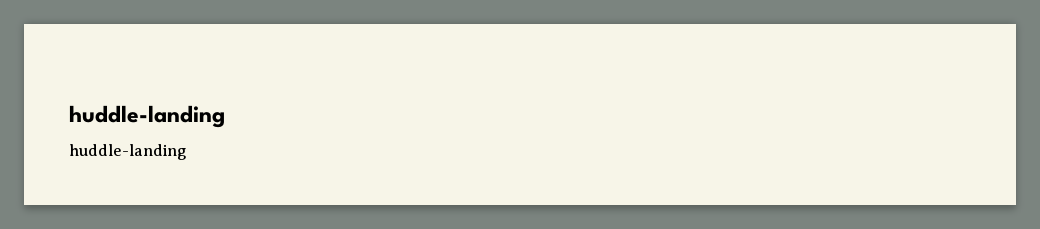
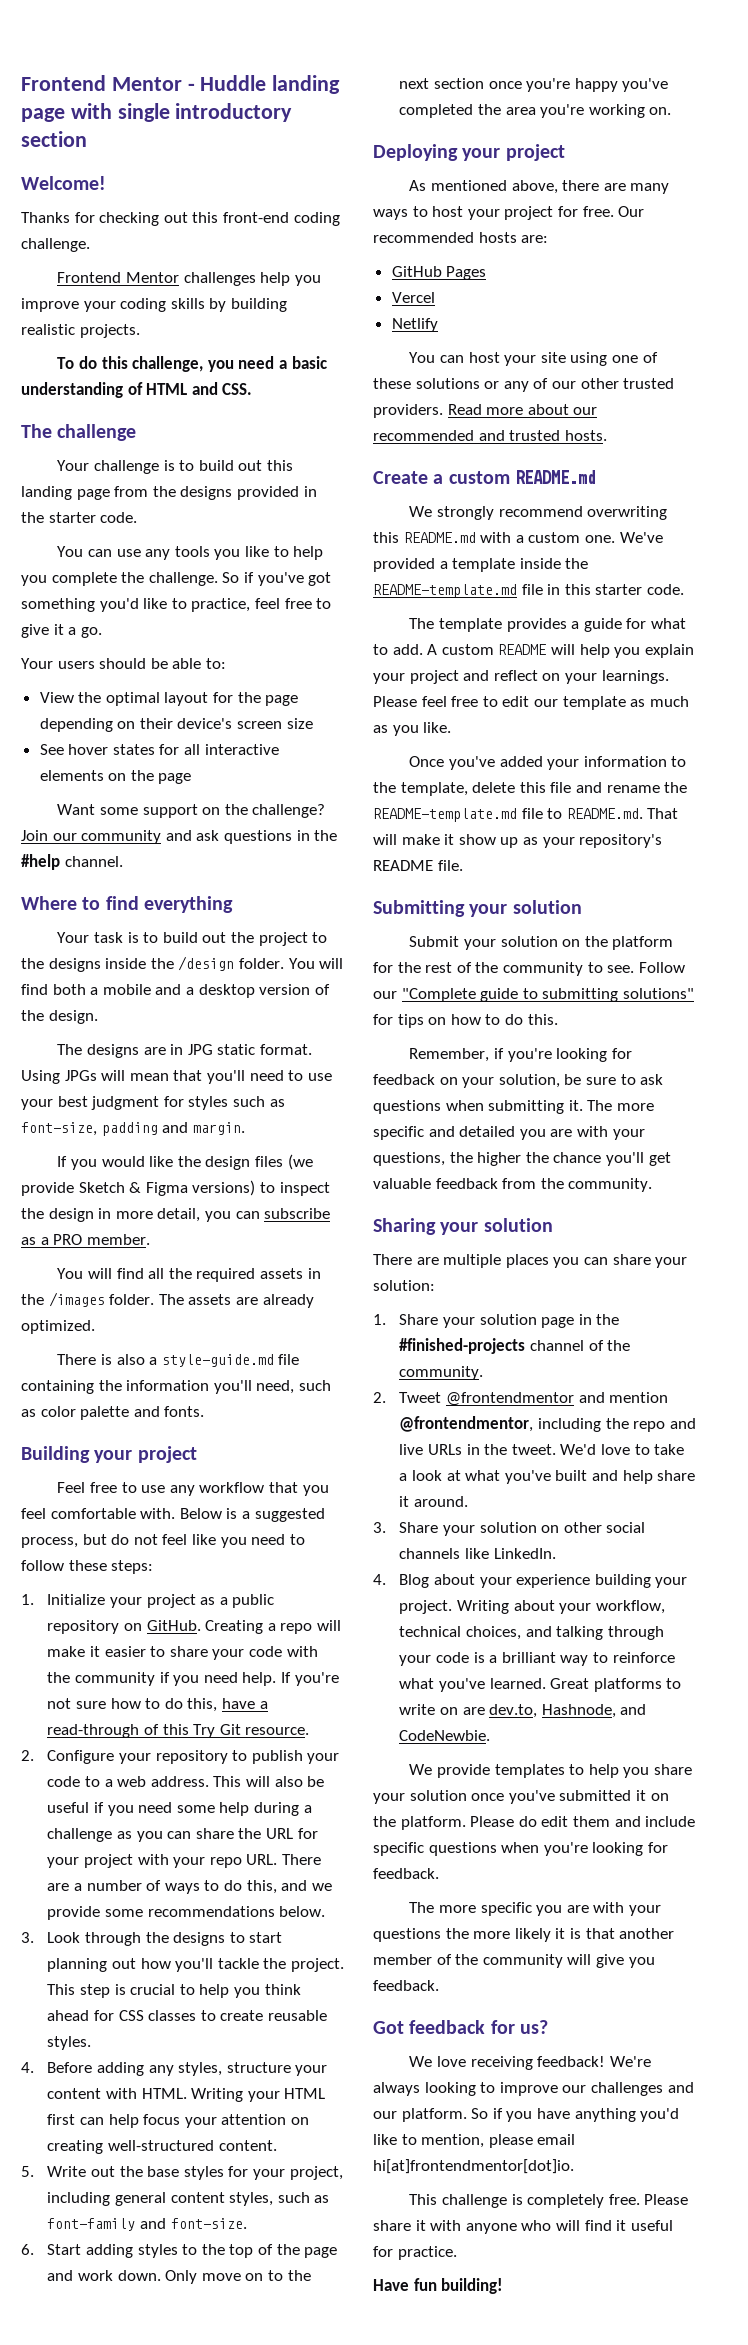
[69,105,225,128] [69,144,187,160] huddle-landing // huddle-landing -> [21,75,341,94] [21,103,293,122] [21,131,87,147] [21,176,106,190] [21,212,340,226] [21,238,90,252] [57,272,321,286] [21,298,287,312] [21,324,140,338] [57,356,327,372] [21,382,253,398] [21,424,137,441] [57,460,294,474] [21,486,317,500] [21,512,138,523] [57,546,324,560] [21,572,332,586] [21,598,332,612] [21,624,102,638] [21,658,226,669] [39,692,299,706] [39,718,313,732] [39,744,279,755] [39,770,192,784] [57,804,326,818] [21,830,338,844] [21,854,123,870] [21,896,234,913] [57,932,328,946] [21,956,344,972] [21,984,330,998] [21,1010,98,1024] [57,1044,313,1058] [21,1070,332,1084] [21,1096,285,1110] [21,1122,245,1136] [57,1154,313,1170] [21,1180,330,1196] [21,1208,331,1222] [21,1234,150,1245] [57,1268,321,1282] [21,1292,314,1308] [21,1320,95,1334] [57,1354,300,1367] [21,1380,331,1394] [21,1406,205,1420] [21,1446,197,1463] [57,1482,329,1496] [21,1508,325,1522] [21,1534,305,1548] [21,1560,154,1574] [21,1594,275,1608] [47,1620,341,1634] [47,1646,318,1660] [47,1672,339,1686] [47,1698,268,1712] [47,1724,310,1738] [21,1750,340,1764] [47,1776,325,1787] [47,1802,312,1816] [47,1828,318,1842] [47,1854,321,1868] [47,1880,332,1894] [47,1906,326,1920] [21,1932,283,1946] [47,1958,344,1972] [47,1984,301,1998] [47,2010,327,2021] [47,2036,92,2050] [21,2062,328,2076] [47,2088,326,2102] [47,2114,309,2128] [47,2140,277,2154] [21,2166,343,2180] [47,2192,330,2206] [47,2218,247,2231] [21,2244,338,2258] [47,2270,311,2284] [399,78,669,92] [399,104,672,118] [373,144,565,161] [409,180,670,194] [373,206,645,220] [373,232,549,243] [391,266,487,280] [391,292,435,303] [391,318,438,332] [409,352,658,366] [373,378,675,392] [373,404,598,418] [373,430,607,441] [373,470,597,484] [409,506,668,520] [373,532,663,543] [373,558,589,572] [373,584,684,598] [409,618,687,632] [373,644,694,658] [373,670,669,684] [373,696,689,710] [373,722,452,736] [409,756,687,770] [373,782,688,796] [373,808,679,822] [373,834,663,848] [373,860,463,871] [373,900,582,917] [409,936,674,950] [373,962,685,976] [373,988,694,1002] [373,1014,558,1028] [409,1048,632,1062] [373,1074,664,1088] [373,1100,654,1114] [373,1126,645,1140] [373,1152,671,1166] [373,1178,653,1192] [373,1218,553,1235] [373,1254,688,1268] [373,1280,435,1291] [373,1314,620,1328] [399,1338,631,1354] [399,1366,484,1380] [373,1392,669,1406] [399,1416,696,1432] [399,1444,685,1455] [399,1470,696,1484] [399,1496,468,1507] [373,1522,646,1536] [399,1548,556,1559] [373,1574,688,1588] [399,1600,665,1614] [399,1626,664,1640] [399,1652,675,1666] [399,1678,682,1692] [399,1704,647,1718] [399,1730,491,1741] [409,1764,693,1778] [373,1790,669,1804] [373,1816,696,1830] [373,1842,668,1856] [373,1868,439,1879] [409,1902,662,1916] [373,1928,675,1942] [373,1954,655,1968] [373,1980,439,1991] [373,2020,549,2034] [409,2056,651,2070] [373,2082,694,2096] [373,2108,680,2122] [373,2134,576,2148] [373,2159,574,2174] [409,2194,689,2208] [373,2220,673,2234] [373,2246,457,2260] [373,2278,504,2294] Frontend Mentor - Huddle landing page with single introductory section // Welcome! // Thanks for checking out this front-end coding challenge. // Frontend Mentor challenges help you improve your coding skills by building realistic projects. // To do this challenge, you need a basic understanding of HTML and CSS. // The challenge // Your challenge is to build out this landing page from the designs provided in the starter code. // You can use any tools you like to help you complete the challenge. So if you've got something you'd like to practice, feel free to give it a go. // Your users should be able to: // View the optimal layout for the page depending on their device's screen size // See hover states for all interactive elements on the page // Want some support on the challenge? Join our community and ask questions in the #help channel. // Where to find everything // Your task is to build out the project to the designs inside the /design folder. You will find both a mobile and a desktop version of the design. // The designs are in JPG static format. Using JPGs will mean that you'll need to use your best judgment for styles such as font-size, padding and margin. // If you would like the design files (we provide Sketch & Figma versions) to inspect the design in more detail, you can subscribe as a PRO member. // You will find all the required assets in the /images folder. The assets are already optimized. // There is also a style-guide.md file containing the information you'll need, such as color palette and fonts. // Building your project // Feel free to use any workflow that you feel comfortable with. Below is a suggested process, but do not feel like you need to follow these steps: // 1. Initialize your project as a public repository on GitHub. Creating a repo will make it easier to share your code with the community if you need help. If you're not sure how to do this, have a read-through of this Try Git resource. // 2. Configure your repository to publish your code to a web address. This will also be useful if you need some help during a challenge as you can share the URL for your project with your repo URL. There are a number of ways to do this, and we provide some recommendations below. // 3. Look through the designs to start planning out how you'll tackle the project. This step is crucial to help you think ahead for CSS classes to create reusable styles. // 4. Before adding any styles, structure your content with HTML. Writing your HTML first can help focus your attention on creating well-structured content. // 5. Write out the base styles for your project, including general content styles, such as font-family and font-size. // 6. Start adding styles to the top of the page and work down. Only move on to the next section once you're happy you've completed the area you're working on. // Deploying your project // As mentioned above, there are many ways to host your project for free. Our recommended hosts are: // GitHub Pages // Vercel // Netlify // You can host your site using one of these solutions or any of our other trusted providers. Read more about our recommended and trusted hosts. // Create a custom README.md // We strongly recommend overwriting this README.md with a custom one. We've provided a template inside the README-template.md file in this starter code. // The template provides a guide for what to add. A custom README will help you explain your project and reflect on your learnings. Please feel free to edit our template as much as you like. // Once you've added your information to the template, delete this file and rename the README-template.md file to README.md. That will make it show up as your repository's README file. // Submitting your solution // Submit your solution on the platform for the rest of the community to see. Follow our "Complete guide to submitting solutions" for tips on how to do this. // Remember, if you're looking for feedback on your solution, be sure to ask questions when submitting it. The more specific and detailed you are with your questions, the higher the chance you'll get valuable feedback from the community. // Sharing your solution // There are multiple places you can share your solution: // 1. Share your solution page in the #finished-projects channel of the community. // 2. Tweet @frontendmentor and mention @frontendmentor, including the repo and live URLs in the tweet. We'd love to take a look at what you've built and help share it around. // 3. Share your solution on other social channels like LinkedIn. // 4. Blog about your experience building your project. Writing about your workflow, technical choices, and talking through your code is a brilliant way to reinforce what you've learned. Great platforms to write on are dev.to, Hashnode, and CodeNewbie. // We provide templates to help you share your solution once you've submitted it on the platform. Please do edit them and include specific questions when you're looking for feedback. // The more specific you are with your questions the more likely it is that another member of the community will give you feedback. // Got feedback for us? // We love receiving feedback! We're always looking to improve our challenges and our platform. So if you have anything you'd like to mention, please email hi[at]frontendmentor[dot]io. // This challenge is completely free. Please share it with anyone who will find it useful for practice. // Have fun building!

